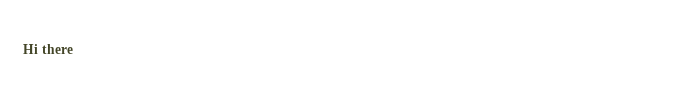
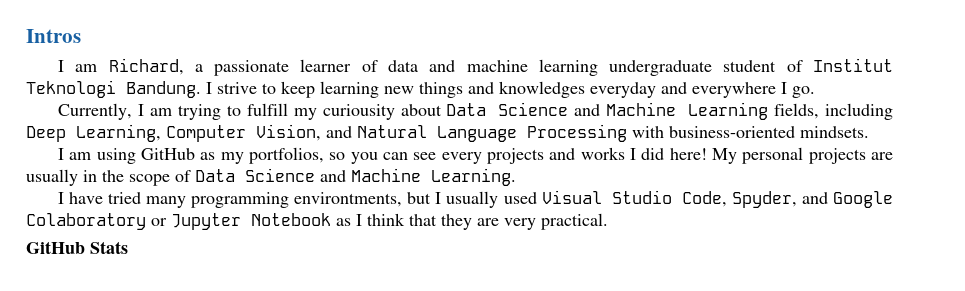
[23,44,73,54] Hi there -> [26,29,81,43] [57,58,894,76] [26,80,815,98] [57,102,893,120] [26,124,869,142] [57,147,894,164] [26,168,516,186] [57,190,893,208] [26,213,608,230] [26,241,128,254] Intros // I am Richard, a passionate learner of data and machine learning undergraduate student of Institut Teknologi Bandung. I strive to keep learning new things and knowledges everyday and everywhere I go. // Currently, I am trying to fulfill my curiousity about Data Science and Machine Learning fields, including Deep Learning, Computer Vision, and Natural Language Processing with business-oriented mindsets. // I am using GitHub as my portfolios, so you can see every projects and works I did here! My personal projects are usually in the scope of Data Science and Machine Learning. // I have tried many programming environtments, but I usually used Visual Studio Code, Spyder, and Google Colaboratory or Jupyter Notebook as I think that they are very practical. // GitHub Stats

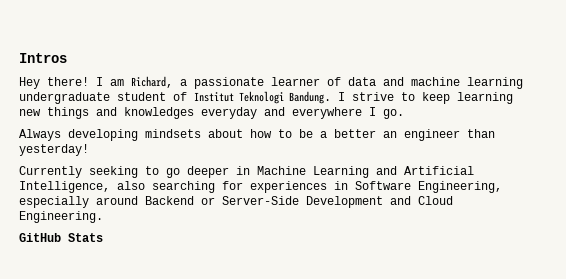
(81, 36) none -> [19,77,89,89] Hey there!
[57,102,893,120] [26,124,869,142] [57,147,894,164] [26,168,516,186] [57,190,893,208] [26,213,608,230] Currently, I am trying to fulfill my curiousity about Data Science and Machine Learning fields, including Deep Learning, Computer Vision, and Natural Language Processing with business-oriented mindsets. // I am using GitHub as my portfolios, so you can see every projects and works I did here! My personal projects are usually in the scope of Data Science and Machine Learning. // I have tried many programming environtments, but I usually used Visual Studio Code, Spyder, and Google Colaboratory or Jupyter Notebook as I think that they are very practical. -> [19,129,495,141] [19,144,89,156] [19,166,474,178] [19,181,502,193] [19,196,453,208] [19,211,103,223] Always developing mindsets about how to be a better an engineer than yesterday! // Currently seeking to go deeper in Machine Learning and Artificial Intelligence, also searching for experiences in Software Engineering, especially around Backend or Server-Side Development and Cloud Engineering.

